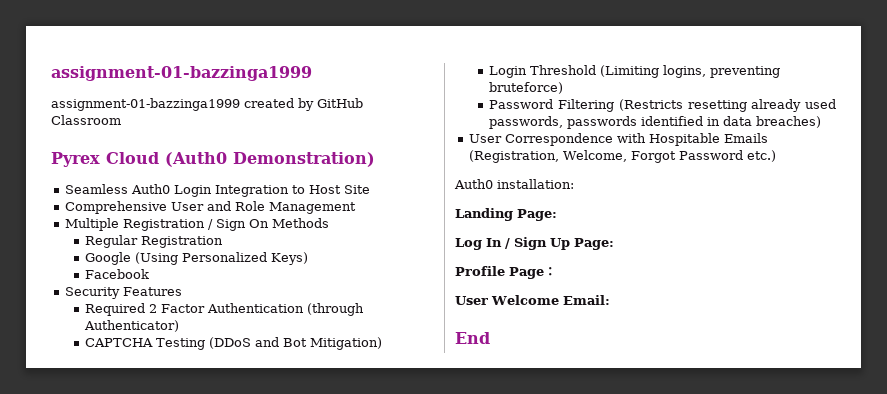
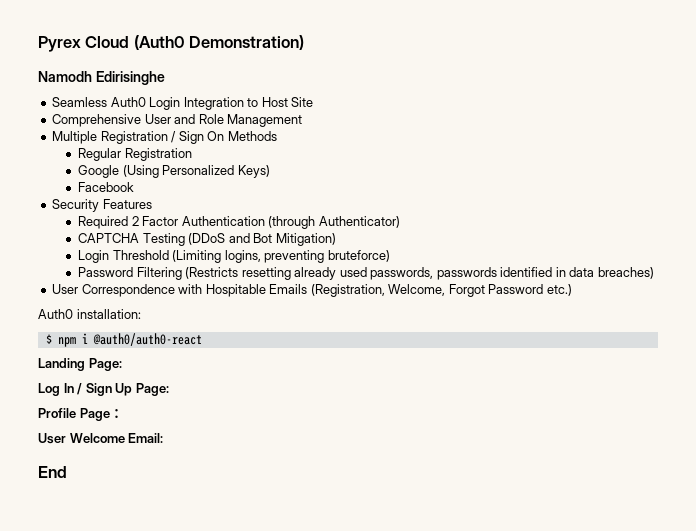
[51,66,312,81] [51,98,363,111] [51,115,121,125] assignment-01-bazzinga1999 // assignment-01-bazzinga1999 created by GitHub Classroom // -> (38, 44) none
(375, 159) none -> [38,71,165,85] // Namodh Edirisinghe
(574, 184) none -> [45,333,202,347] // $ npm i @auth0/auth0-react

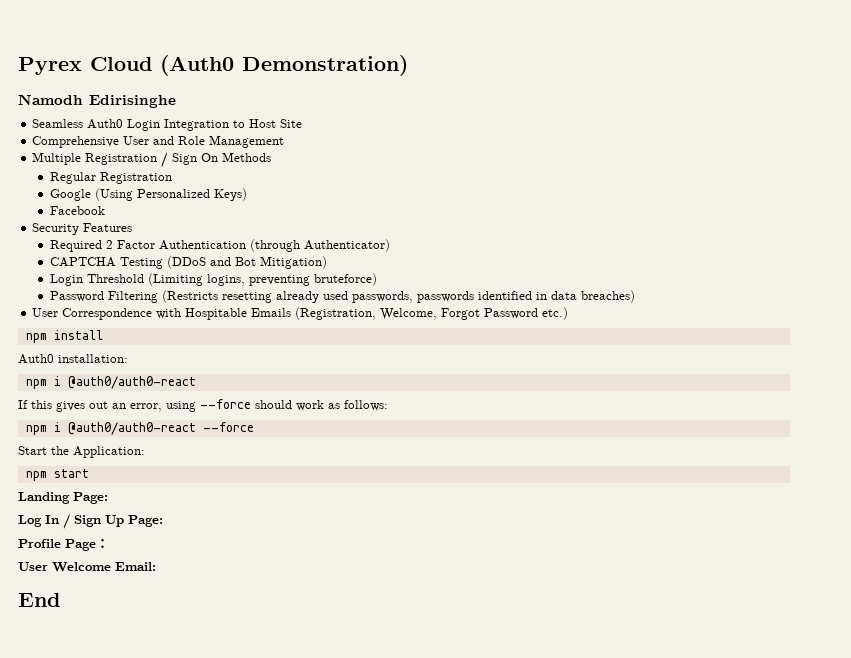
(572, 290) none -> [25,330,103,343] // npm install
[45,333,202,347] $ npm i @auth0/auth0-react -> [25,376,196,389] [18,399,388,412] [25,422,254,435] [18,446,145,458] [25,469,89,481] npm i @auth0/auth0-react // If this gives out an error, using --force should work as follows: // npm i @auth0/auth0-react --force // Start the Application: // npm start

